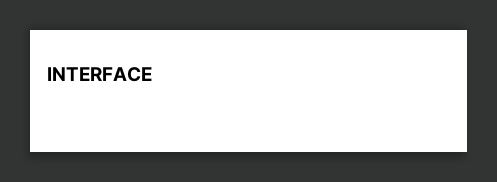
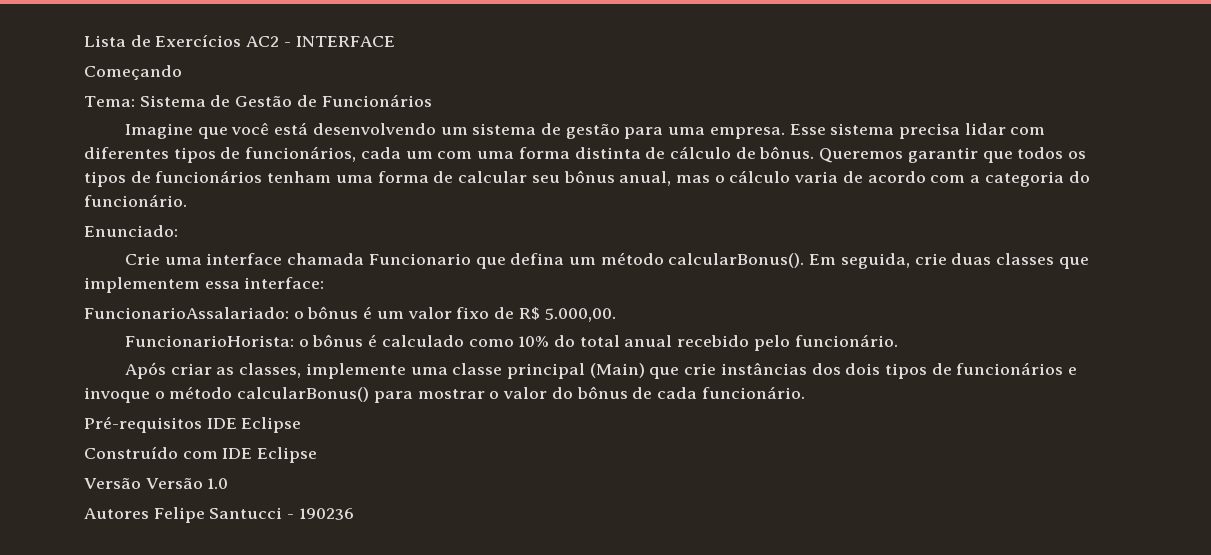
[47,67,152,82] INTERFACE -> [84,34,395,47] [84,65,182,80] [84,94,432,107] [124,122,1046,139] [84,146,1087,163] [84,170,1090,187] [84,194,187,207] [84,225,178,237] [124,252,1089,269] [84,277,325,293] [84,306,616,322] [124,334,898,351] [124,362,1078,379] [84,386,805,403] [84,416,302,433] [84,446,318,463] [84,478,229,489] [84,507,354,523] Lista de Exercícios AC2 - INTERFACE // Começando // Tema: Sistema de Gestão de Funcionários // Imagine que você está desenvolvendo um sistema de gestão para uma empresa. Esse sistema precisa lidar com diferentes tipos de funcionários, cada um com uma forma distinta de cálculo de bônus. Queremos garantir que todos os tipos de funcionários tenham uma forma de calcular seu bônus anual, mas o cálculo varia de acordo com a categoria do funcionário. // Enunciado: // Crie uma interface chamada Funcionario que defina um método calcularBonus(). Em seguida, crie duas classes que implementem essa interface: // FuncionarioAssalariado: o bônus é um valor fixo de R$ 5.000,00. // FuncionarioHorista: o bônus é calculado como 10% do total anual recebido pelo funcionário. // Após criar as classes, implemente uma classe principal (Main) que crie instâncias dos dois tipos de funcionários e invoque o método calcularBonus() para mostrar o valor do bônus de cada funcionário. // Pré-requisitos IDE Eclipse // Construído com IDE Eclipse // Versão Versão 1.0 // Autores Felipe Santucci - 190236

